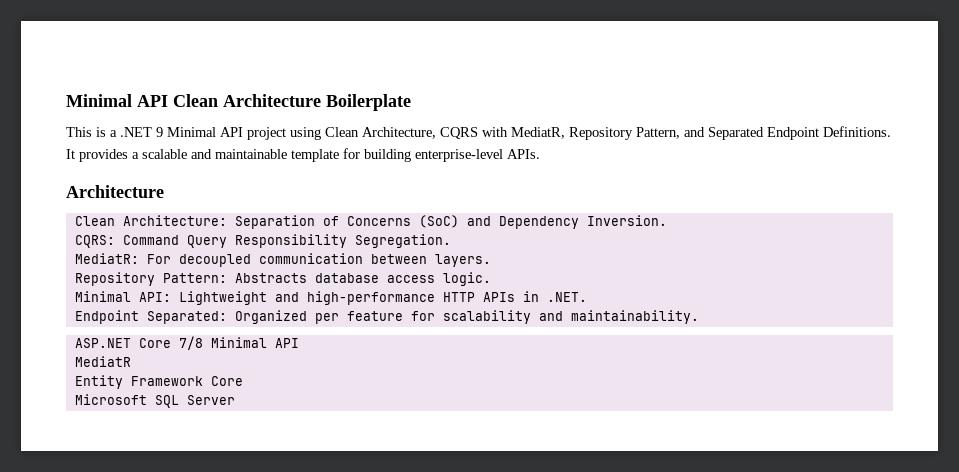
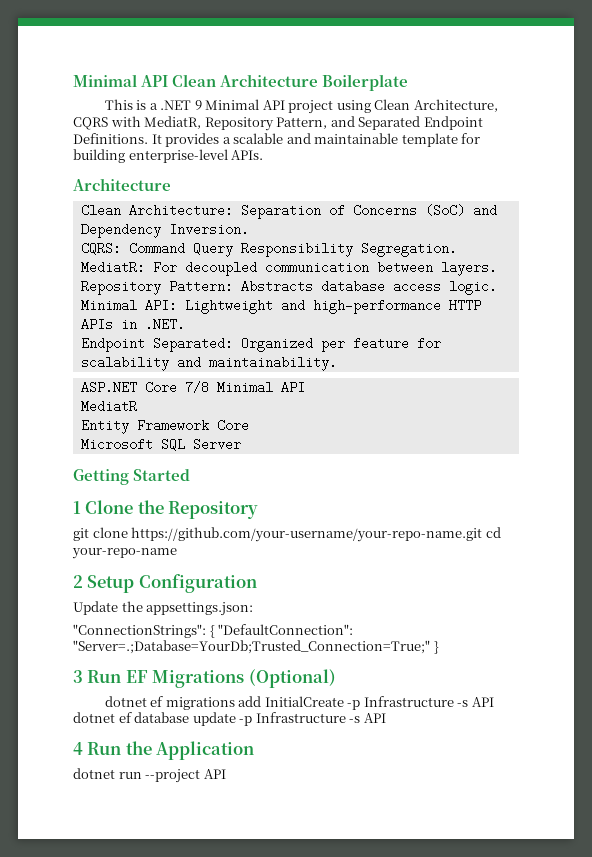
(235, 400) none -> [73,469,191,485] [73,500,259,519] [73,527,501,542] [72,548,177,559] [73,574,257,593] [73,601,254,616] [73,624,354,638] [73,640,439,654] [73,669,336,688] [104,696,494,710] [73,712,386,726] [73,741,255,760] [73,768,226,783] // Getting Started // 1 Clone the Repository // git clone https://github.com/your-username/your-repo-name.git cd your-repo-name // 2 Setup Configuration // Update the appsettings.json: // "ConnectionStrings": { "DefaultConnection": "Server=.;Database=YourDb;Trusted_Connection=True;" } // 3 Run EF Migrations (Optional) // dotnet ef migrations add InitialCreate -p Infrastructure -s API dotnet ef database update -p Infrastructure -s API // 4 Run the Application // dotnet run --project API

